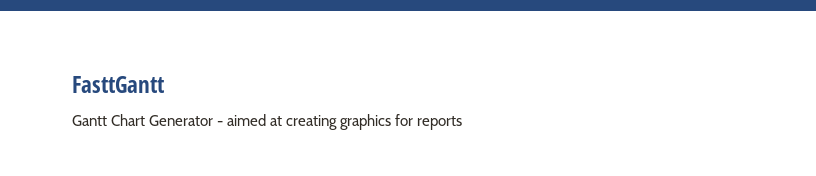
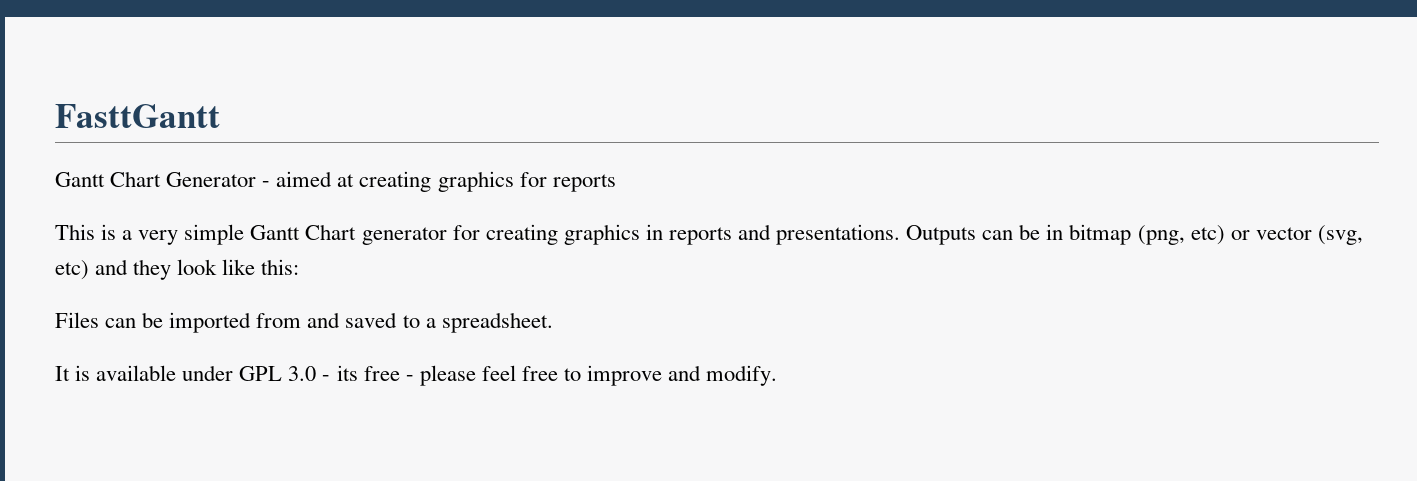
(463, 123) none -> [55,224,1363,245] [55,259,300,280] [55,312,553,333] [55,365,778,386] // This is a very simple Gantt Chart generator for creating graphics in reports and presentations. Outputs can be in bitmap (png, etc) or vector (svg, etc) and they look like this: // Files can be imported from and saved to a spreadsheet. // It is available under GPL 3.0 - its free - please feel free to improve and modify.

